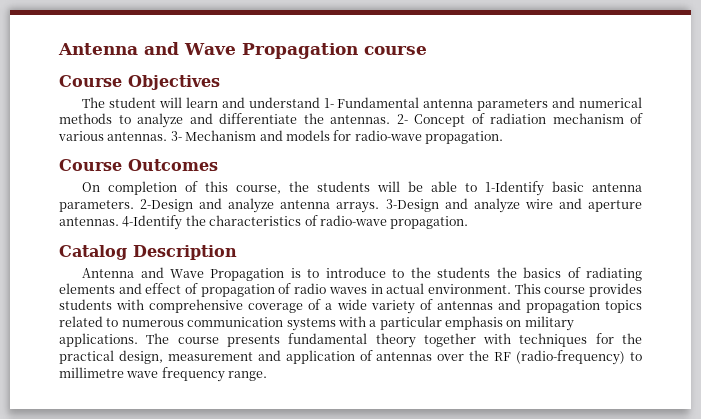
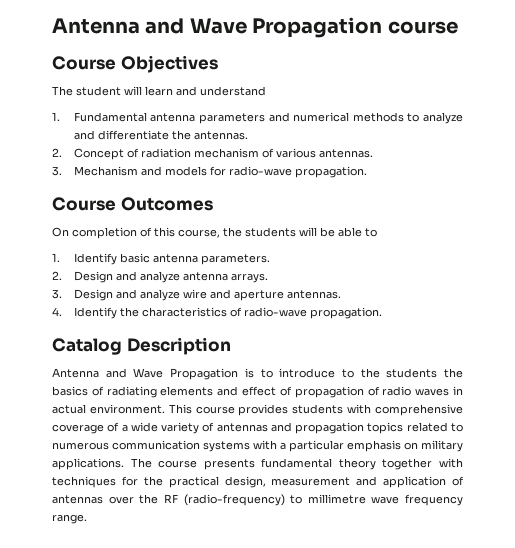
[323,98,334,108] 1- -> [52,112,60,121] // 1.
[396,114,408,124] 2- -> [52,148,62,157] // 2.
[170,131,182,141] 3- -> [52,166,62,176] // 3.
[485,181,545,196] 1-Identify -> [52,253,117,265] // 1. Identify
[140,199,194,212] 2-Design -> [52,271,113,283] // 2. Design
[385,199,439,212] 3-Design -> [52,289,113,301] // 3. Design
[122,215,183,230] 4-Identify -> [52,307,117,319] // 4. Identify

